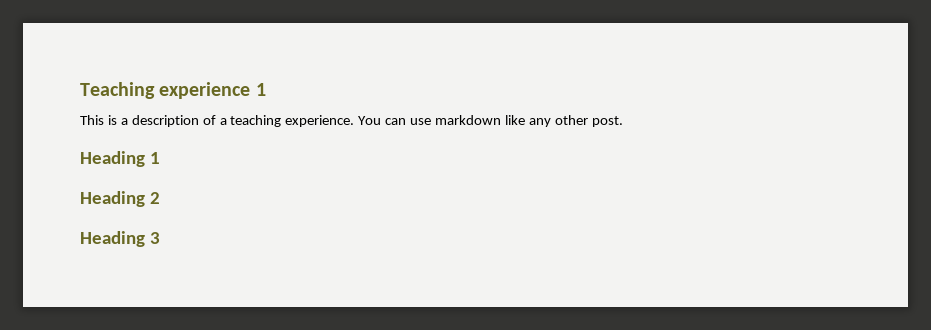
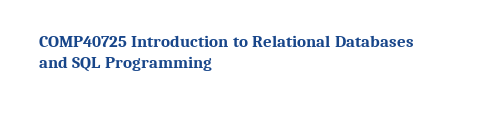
[80,82,266,99] [80,115,623,127] [80,151,160,167] [80,191,160,207] [80,231,160,247] Teaching experience 1 // This is a description of a teaching experience. You can use markdown like any other post. // Heading 1 // Heading 2 // Heading 3 -> [39,35,414,47] [39,56,212,72] COMP40725 Introduction to Relational Databases and SQL Programming

